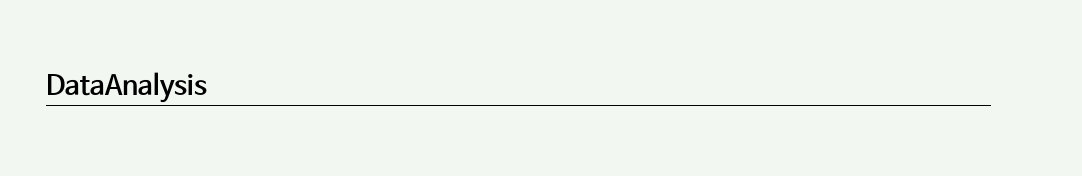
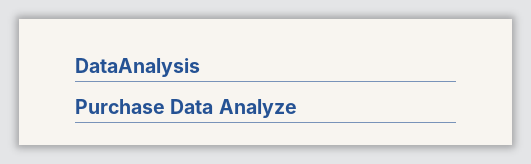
(207, 87) none -> [75,99,297,118] // Purchase Data Analyze

